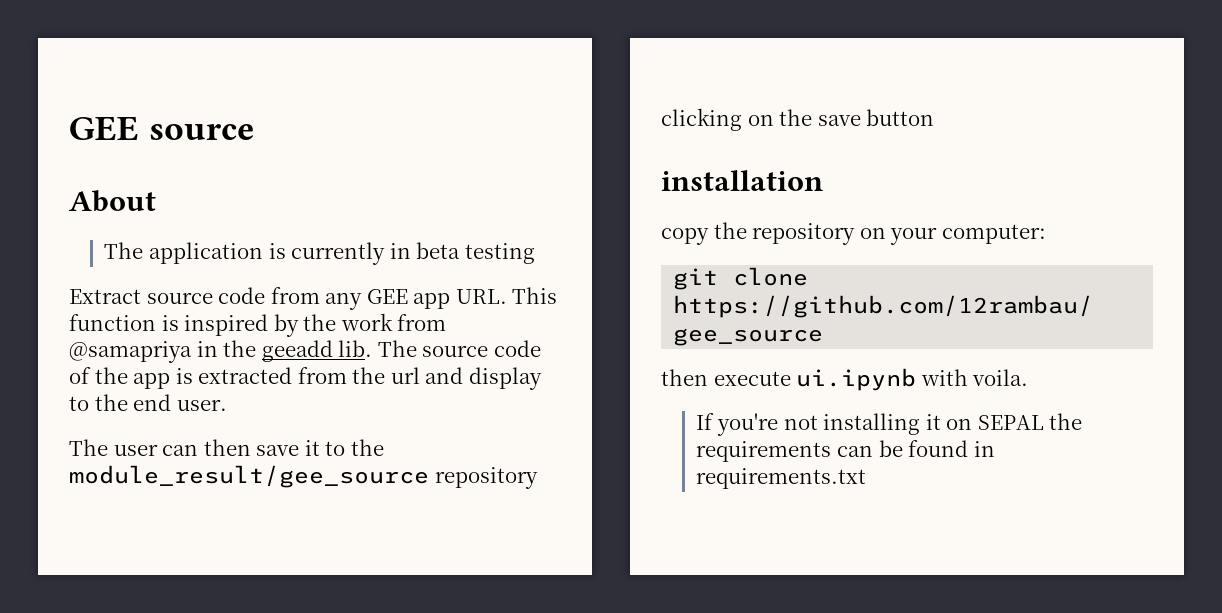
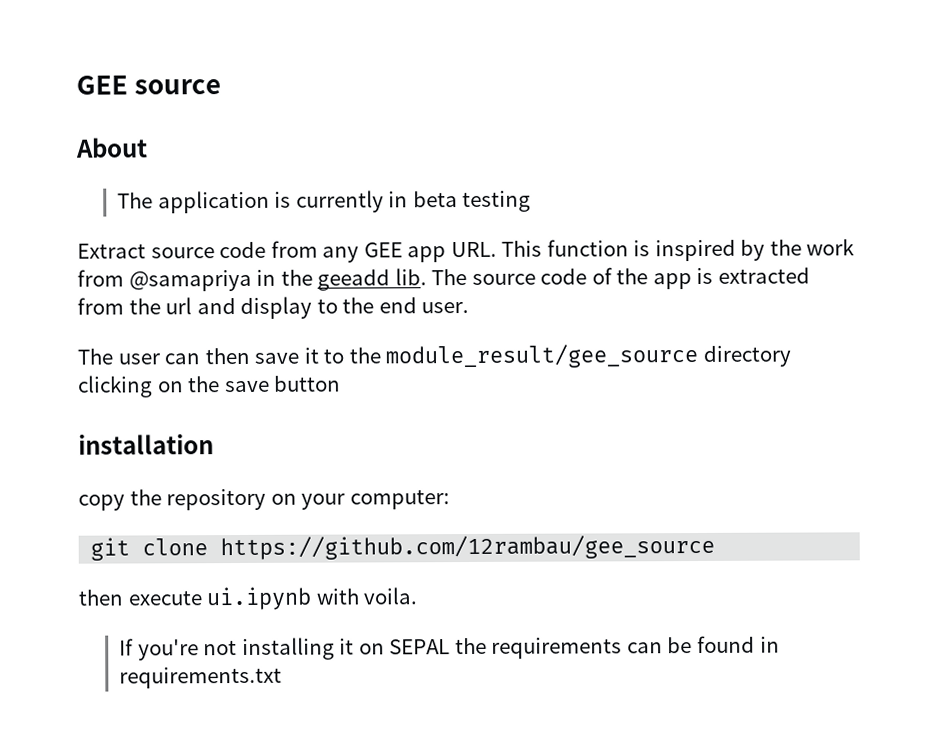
[434,467,538,489] repository -> [702,345,791,367] directory

